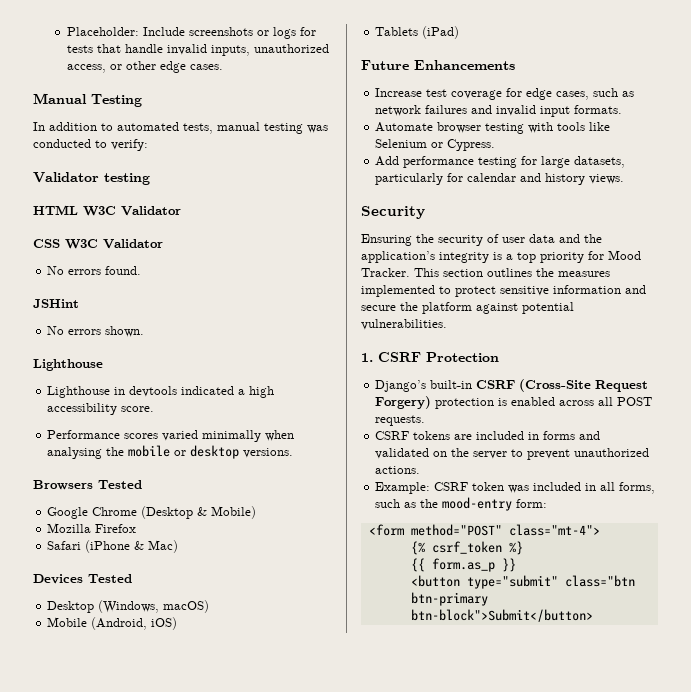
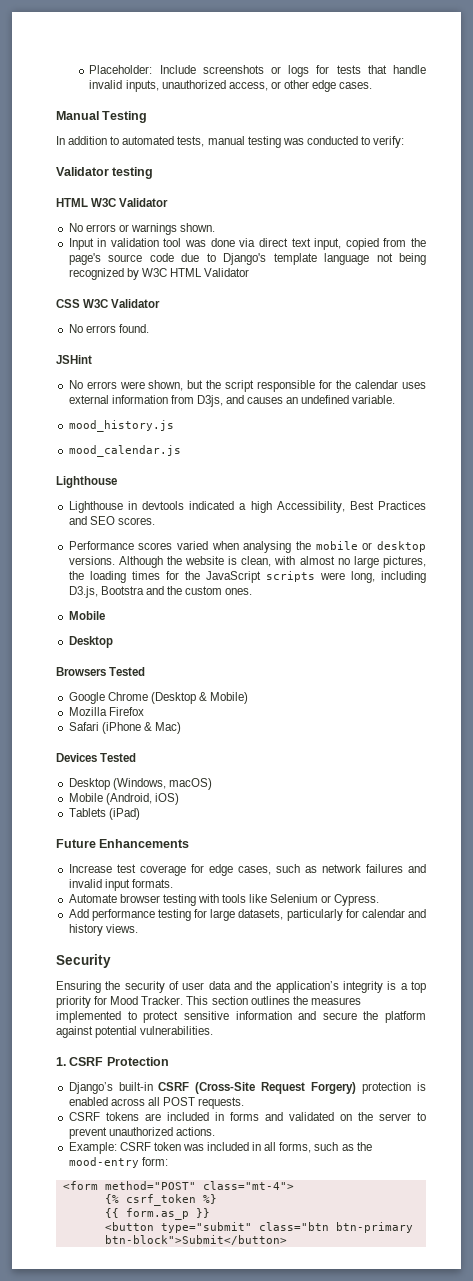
(181, 211) none -> [68,223,216,235] [68,238,427,250] [68,253,427,265] [68,268,250,280] // No errors or warnings shown. // Input in validation tool was done via direct text input, copied from the page's source code due to Django's template language not being recognized by W3C HTML Validator
[105,326,145,337] shown. -> [119,380,426,392] [68,395,396,407] [68,420,174,432] [68,445,181,457] were shown, but the script responsible for the calendar uses external information from D3js, and causes an undefined variable. // mood_history.js // mood_calendar.js
[47,403,155,415] accessibility score. -> [276,501,426,513] [68,516,155,525] Accessibility, Best Practices and SEO scores.
[202,430,262,442] minimally -> (208, 545) none
(294, 453) none -> [118,556,426,568] [68,571,426,583] [68,586,253,598] [68,611,105,620] [68,636,113,648] Although the website is clean, with almost no large pictures, the loading times for the JavaScript scripts were long, including D3.js, Bootstra and the custom ones. // Mobile // Desktop

